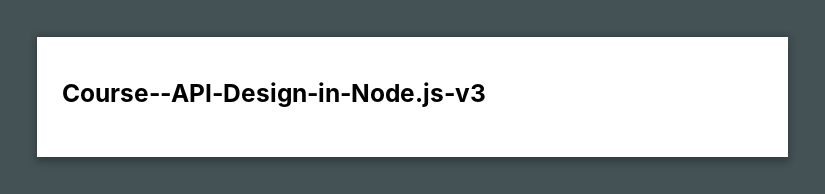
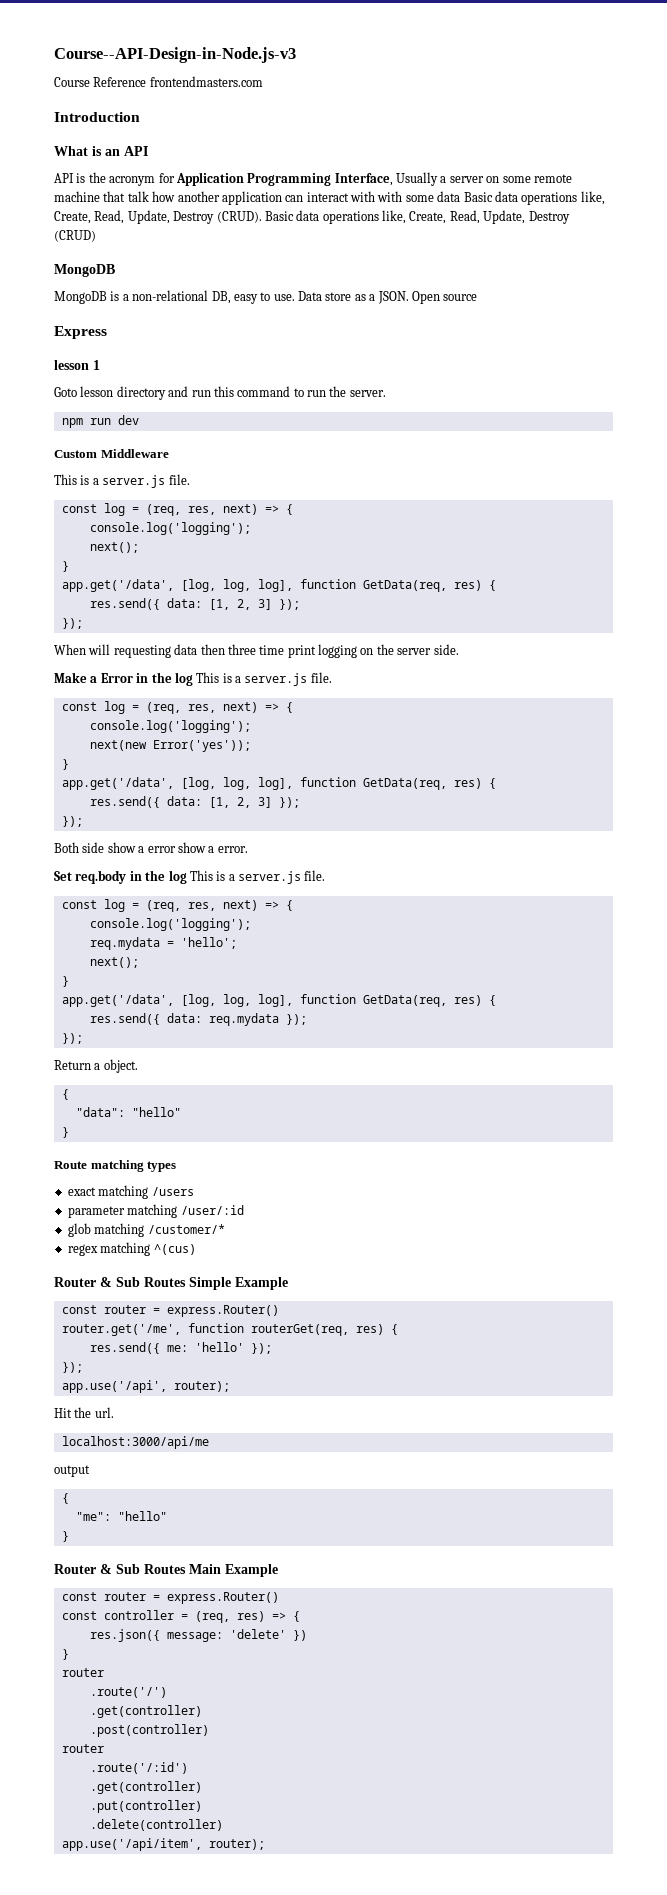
(486, 94) none -> [54,76,263,87] [54,112,140,122] [54,146,148,156] [54,172,572,186] [54,191,605,205] [54,210,570,224] [54,230,96,242] [54,264,115,277] [54,290,478,304] [54,326,107,339] [54,360,100,370] [54,386,386,400] [61,415,139,428] [54,449,169,458] [54,474,190,488] [61,503,293,516] [89,522,251,535] [89,542,139,553] [61,561,69,572] [61,579,496,592] [89,598,300,610] [61,618,83,629] [54,644,459,658] [54,672,332,686] [61,701,293,714] [89,720,251,733] [89,740,251,752] [61,759,69,770] [61,777,496,790] [89,796,300,808] [61,816,83,827] [54,842,248,853] [54,870,326,884] [61,899,293,912] [89,918,251,931] [89,937,237,950] [89,957,139,968] [61,976,69,987] [61,994,496,1007] [89,1013,307,1026] [61,1033,83,1044] [54,1059,138,1073] [61,1089,69,1100] [75,1107,181,1117] [61,1127,69,1138] [54,1160,177,1172] [67,1185,194,1199] [67,1204,244,1218] [67,1223,225,1237] [67,1242,196,1256] [54,1277,288,1290] [61,1305,279,1317] [61,1323,398,1336] [89,1342,272,1354] [61,1362,83,1373] [61,1380,230,1393] [54,1407,114,1418] [61,1436,209,1449] [54,1465,90,1477] [61,1493,69,1504] [75,1511,167,1521] [61,1531,69,1542] [54,1564,278,1577] [61,1592,279,1604] [61,1610,300,1623] [89,1629,307,1642] [61,1649,69,1660] [61,1668,104,1677] [89,1687,167,1698] [89,1705,202,1718] [89,1724,209,1737] [61,1744,104,1753] [89,1762,188,1774] [89,1781,202,1794] [89,1800,202,1813] [89,1819,223,1831] [61,1838,265,1851] // Course Reference frontendmasters.com // Introduction // What is an API // API is the acronym for Application Programming Interface, Usually a server on some remote machine that talk how another application can interact with with some data Basic data operations like, Create, Read, Update, Destroy (CRUD). Basic data operations like, Create, Read, Update, Destroy (CRUD) // MongoDB // MongoDB is a non-relational DB, easy to use. Data store as a JSON. Open source // Express // lesson 1 // Goto lesson directory and run this command to run the server. // npm run dev // Custom Middleware // This is a server.js file. // const log = (req, res, next) => { // console.log('logging'); // next(); // } // app.get('/data', [log, log, log], function GetData(req, res) { // res.send({ data: [1, 2, 3] }); // }); // When will requesting data then three time print logging on the server side. // Make a Error in the log This is a server.js file. // const log = (req, res, next) => { // console.log('logging'); // next(new Error('yes')); // } // app.get('/data', [log, log, log], function GetData(req, res) { // res.send({ data: [1, 2, 3] }); // }); // Both side show a error show a error. // Set req.body in the log This is a server.js file. // const log = (req, res, next) => { // console.log('logging'); // req.mydata = 'hello'; // next(); // } // app.get('/data', [log, log, log], function GetData(req, res) { // res.send({ data: req.mydata }); // }); // Return a object. // { // "data": "hello" // } // Route matching types // exact matching /users // parameter matching /user/:id // glob matching /customer/* // regex matching ^(cus) // Router & Sub Routes Simple Example // const router = express.Router() // router.get('/me', function routerGet(req, res) { // res.send({ me: 'hello' }); // }); // app.use('/api', router); // Hit the url. // localhost:3000/api/me // output // { // "me": "hello" // } // Router & Sub Routes Main Example // const router = express.Router() // const controller = (req, res) => { // res.json({ message: 'delete' }) // } // router // .route('/') // .get(controller) // .post(controller) // router // .route('/:id') // .get(controller) // .put(controller) // .delete(controller) // app.use('/api/item', router);

